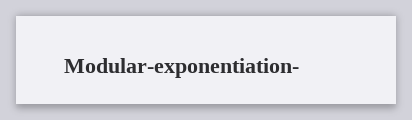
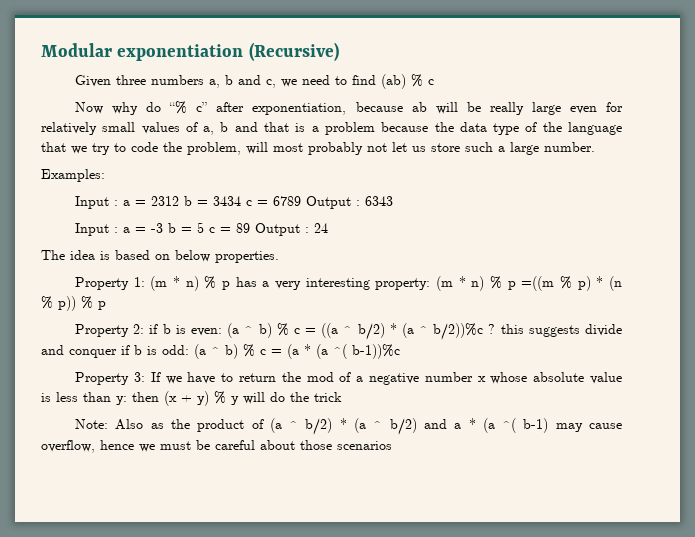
[64,58,299,78] Modular-exponentiation- -> [41,42,339,61] [75,74,435,89] [75,101,623,115] [41,122,622,135] [41,142,595,155] [41,169,105,182] [75,196,394,209] [75,222,329,236] [41,250,279,263] [75,276,622,291] [41,296,106,311] [75,323,622,340] [41,344,400,359] [75,372,623,385] [41,391,342,406] [75,418,622,435] [41,440,392,453] Modular exponentiation (Recursive) // Given three numbers a, b and c, we need to find (ab) % c // Now why do “% c” after exponentiation, because ab will be really large even for relatively small values of a, b and that is a problem because the data type of the language that we try to code the problem, will most probably not let us store such a large number. // Examples: // Input : a = 2312 b = 3434 c = 6789 Output : 6343 // Input : a = -3 b = 5 c = 89 Output : 24 // The idea is based on below properties. // Property 1: (m * n) % p has a very interesting property: (m * n) % p =((m % p) * (n % p)) % p // Property 2: if b is even: (a ^ b) % c = ((a ^ b/2) * (a ^ b/2))%c ? this suggests divide and conquer if b is odd: (a ^ b) % c = (a * (a ^( b-1))%c // Property 3: If we have to return the mod of a negative number x whose absolute value is less than y: then (x + y) % y will do the trick // Note: Also as the product of (a ^ b/2) * (a ^ b/2) and a * (a ^( b-1) may cause overflow, hence we must be careful about those scenarios

